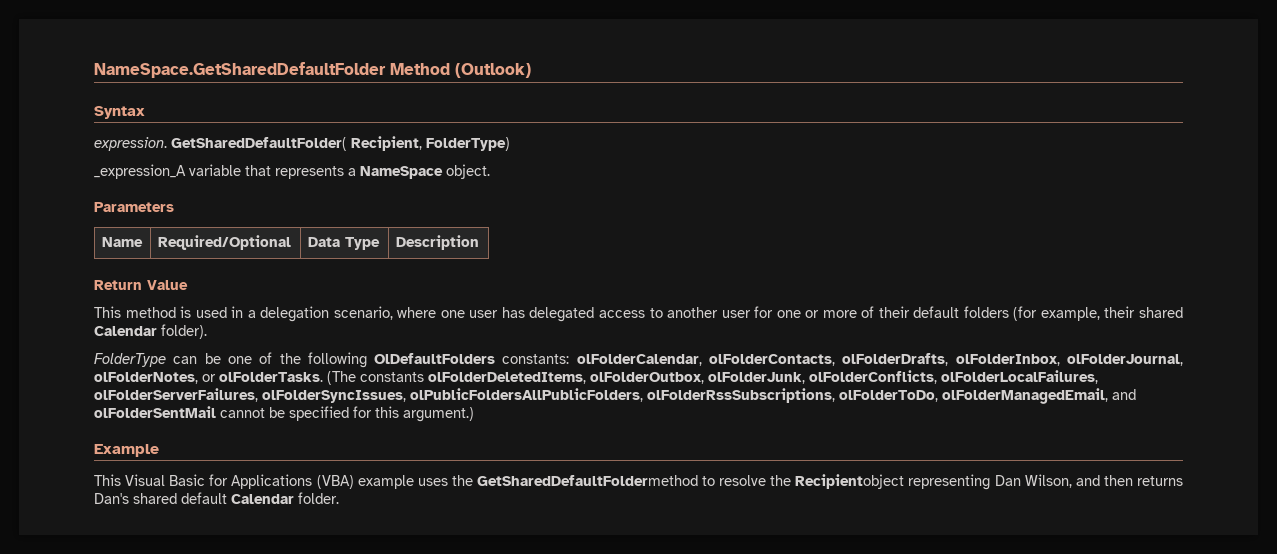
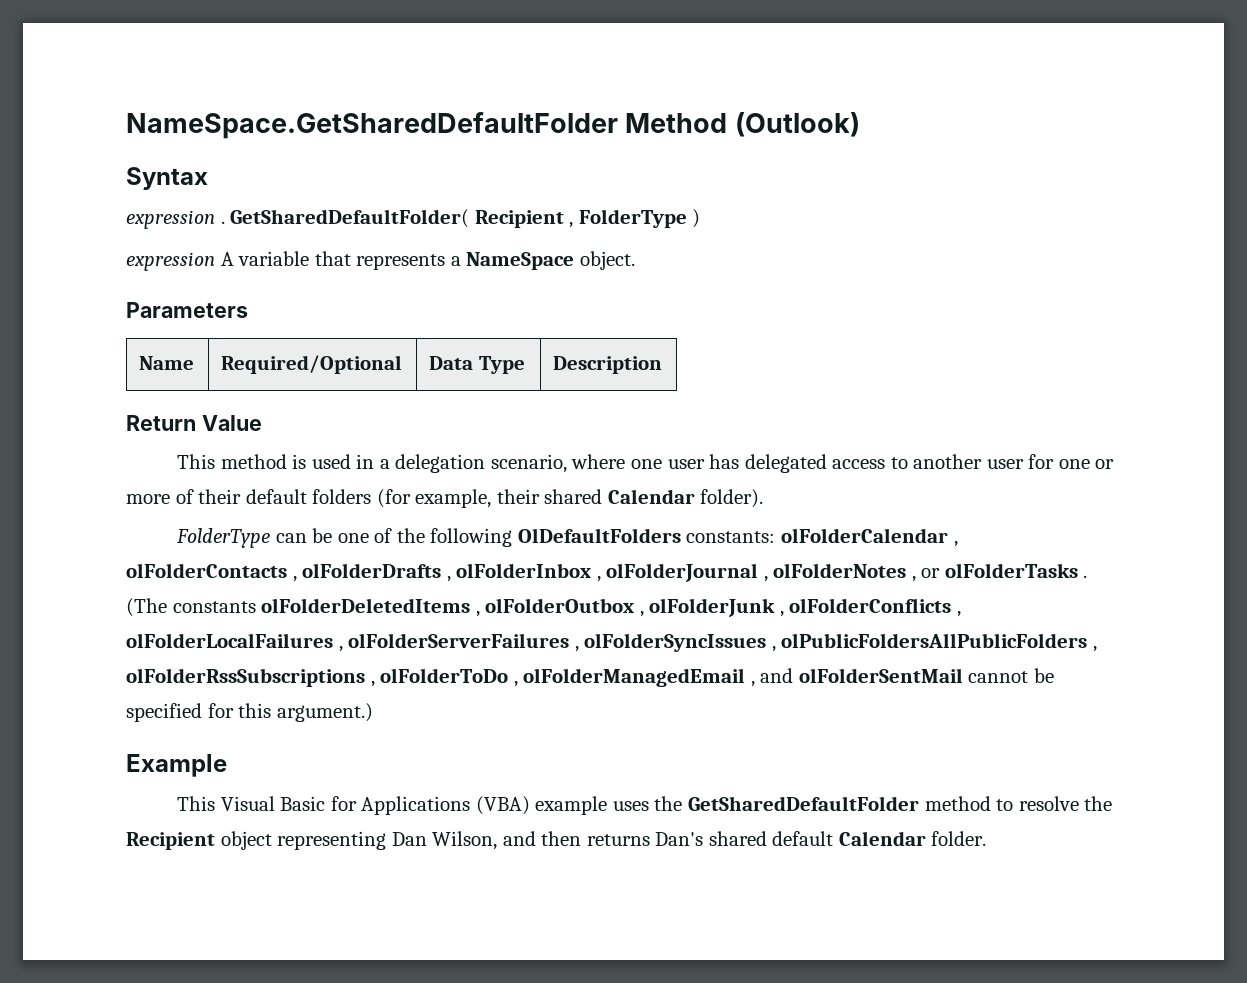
[94,136,510,151] [94,164,186,179] expression. GetSharedDefaultFolder( Recipient, FolderType) // _expression_A -> [126,209,701,229] [126,252,234,271] expression . GetSharedDefaultFolder( Recipient , FolderType ) // expression A
[576,353,1183,366] [94,370,1098,385] [94,388,1108,404] olFolderCalendar, olFolderContacts, olFolderDrafts, olFolderInbox, olFolderJournal, olFolderNotes, or olFolderTasks. (The constants olFolderDeletedItems, olFolderOutbox, olFolderJunk, olFolderConflicts, olFolderLocalFailures, olFolderServerFailures, olFolderSyncIssues, olPublicFoldersAllPublicFolders, olFolderRssSubscriptions, olFolderToDo, olFolderManagedEmail, -> [781,528,958,547] [126,563,1088,582] [126,598,961,617] [126,633,1097,652] [126,668,755,687] olFolderCalendar , olFolderContacts , olFolderDrafts , olFolderInbox , olFolderJournal , olFolderNotes , or olFolderTasks . (The constants olFolderDeletedItems , olFolderOutbox , olFolderJunk , olFolderConflicts , olFolderLocalFailures , olFolderServerFailures , olFolderSyncIssues , olPublicFoldersAllPublicFolders , olFolderRssSubscriptions , olFolderToDo , olFolderManagedEmail ,
[476,475,698,486] GetSharedDefaultFoldermethod -> [688,796,991,811] GetSharedDefaultFolder method
[795,474,905,489] Recipientobject -> [126,831,272,850] Recipient object

